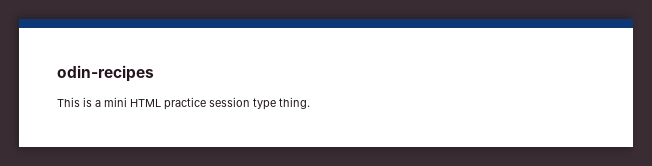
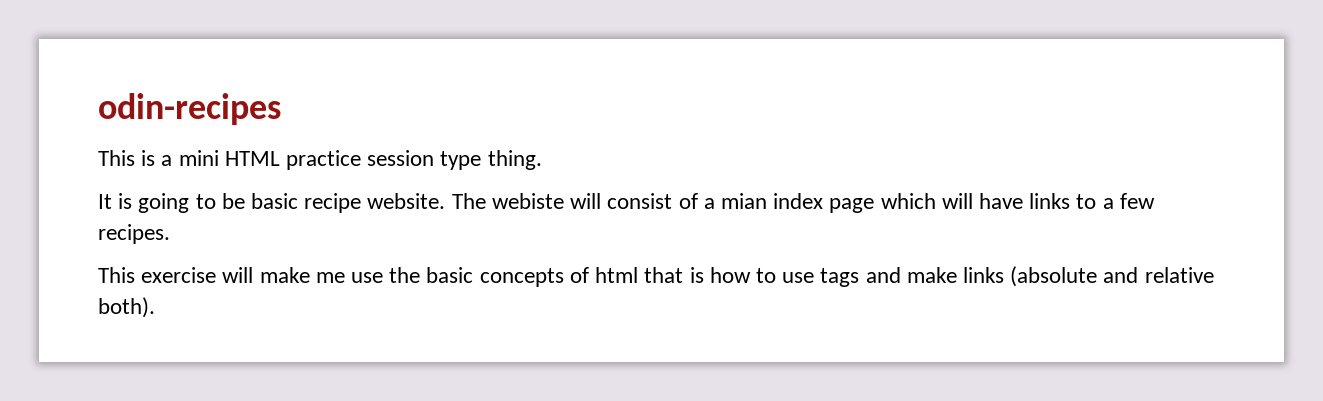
(310, 103) none -> [98,193,1155,213] [98,224,170,244] [98,266,1214,287] [98,297,155,318] // It is going to be basic recipe website. The webiste will consist of a mian index page which will have links to a few recipes. // This exercise will make me use the basic concepts of html that is how to use tags and make links (absolute and relative both).

